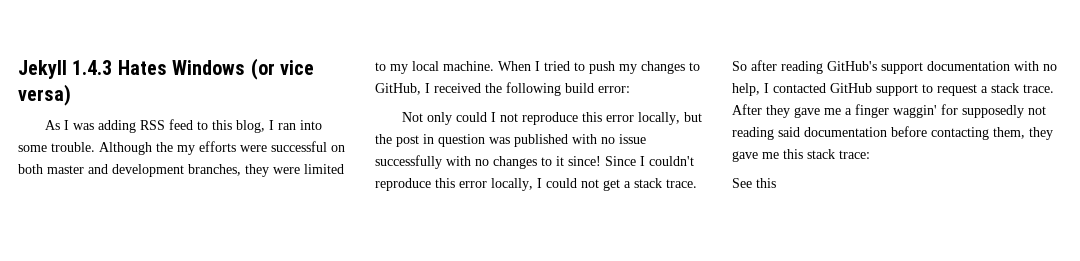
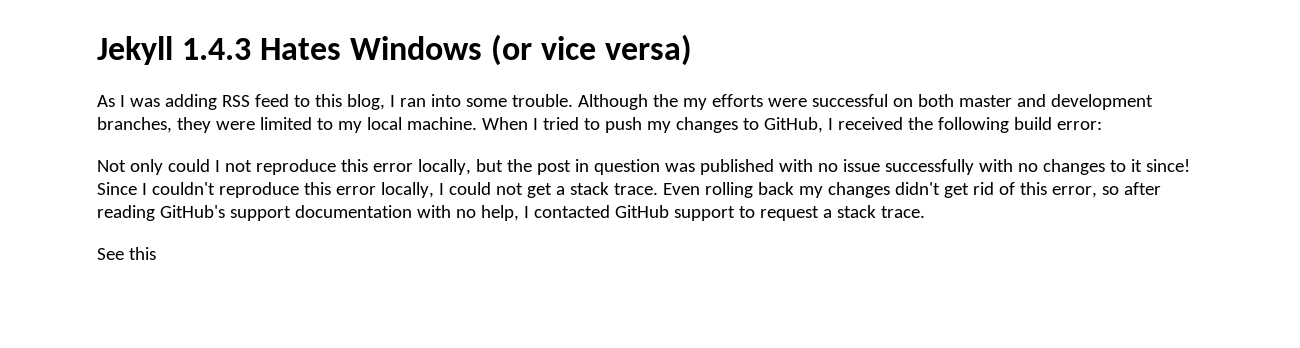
[732,61,747,71] So -> [662,182,1119,198] Even rolling back my changes didn't get rid of this error, so
[732,104,1046,118] [732,126,1053,140] [732,149,870,162] After they gave me a finger waggin' for supposedly not reading said documentation before contacting them, they gave me this stack trace: -> (925, 212) none

